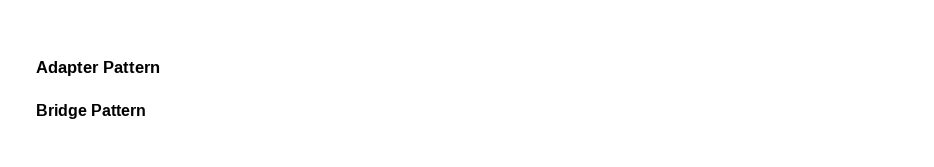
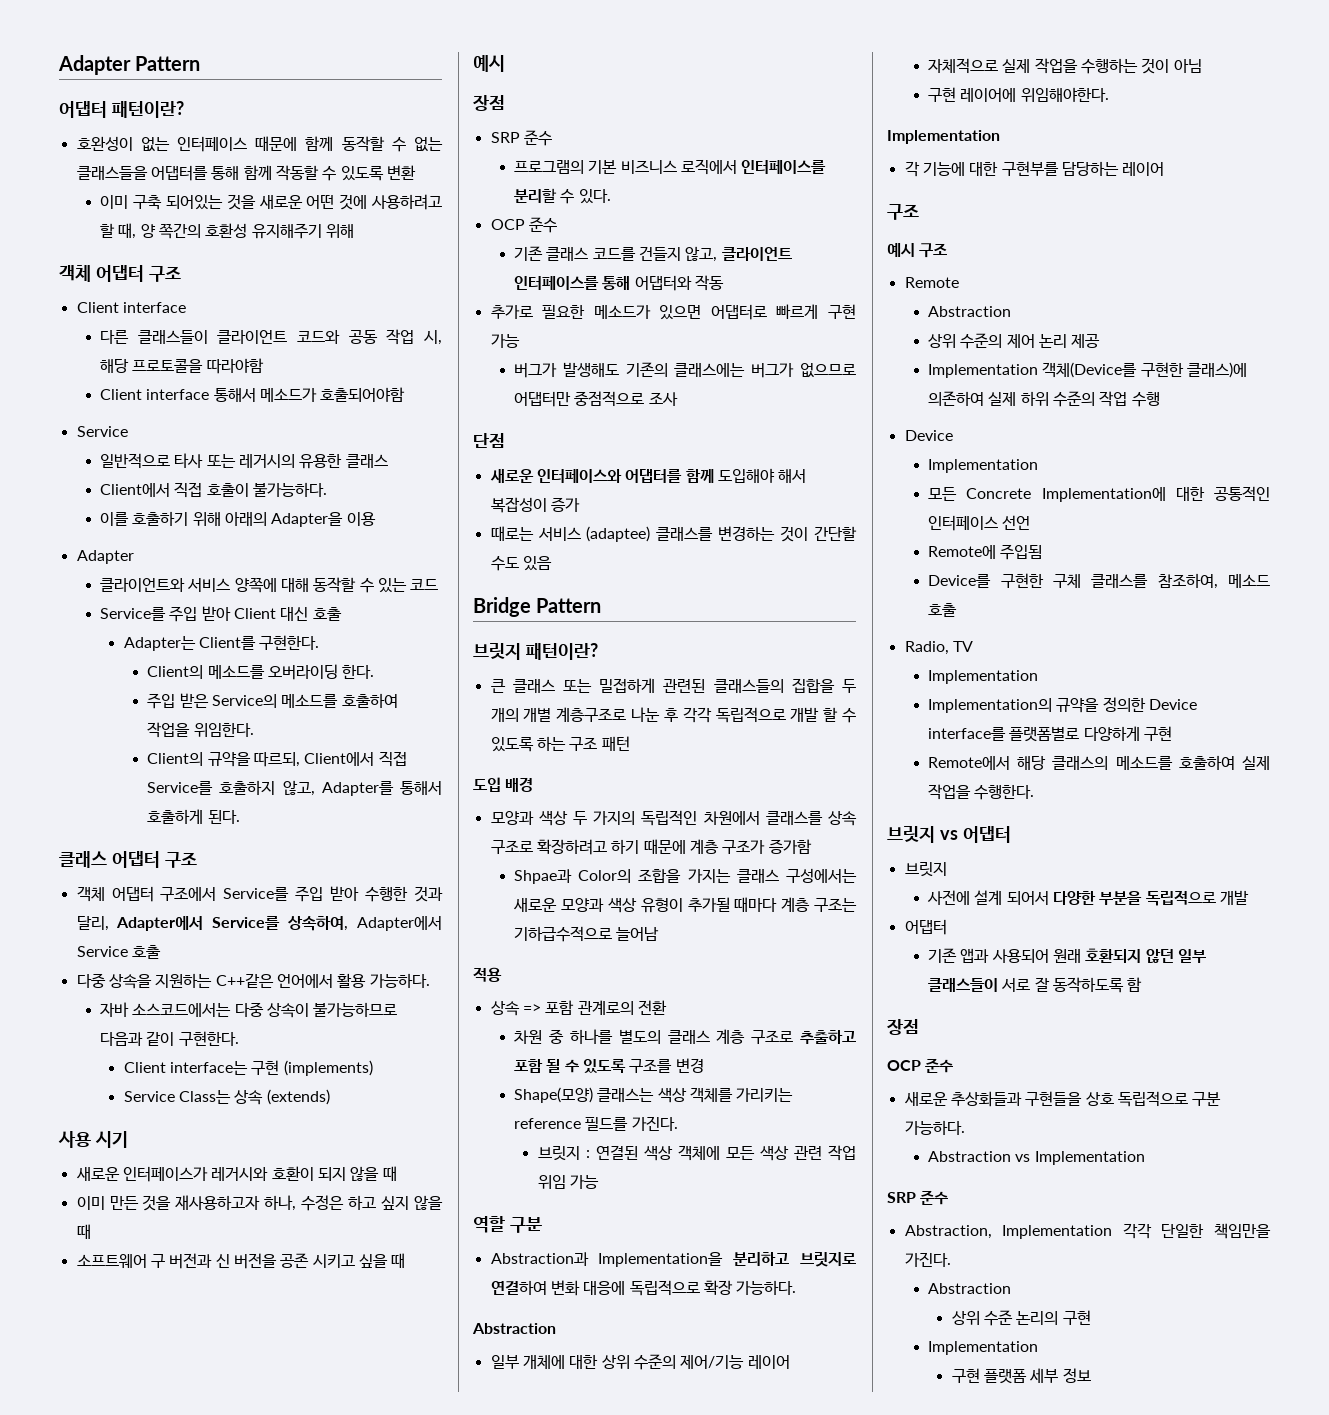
[36,104,147,119] Bridge Pattern -> [59,101,184,118] [76,136,443,152] [76,165,416,181] [100,194,442,210] [100,223,355,239] [59,265,181,282] [76,302,186,313] [100,329,443,345] [100,358,264,374] [100,387,406,402] [76,426,128,437] [100,453,388,469] [100,482,328,498] [100,511,376,527] [76,550,134,564] [100,577,439,593] [100,606,342,622] [123,635,320,651] [147,664,375,680] [147,693,398,709] [147,722,254,738] [147,751,407,767] [147,780,443,796] [147,809,240,824] [59,851,197,868] [76,886,443,902] [76,916,442,931] [76,945,161,959] [76,973,430,989] [100,1002,398,1018] [100,1031,239,1046] [123,1060,373,1076] [123,1089,330,1105] [58,1131,128,1148] [75,1166,397,1182] [76,1195,444,1211] [76,1224,91,1239] [76,1253,406,1269] [473,55,505,72] [473,95,505,111] [490,130,552,146] [514,159,827,175] [514,188,611,204] [490,217,557,233] [514,246,792,262] [514,275,725,291] [490,304,856,320] [490,334,520,348] [514,362,856,378] [514,391,678,407] [473,433,505,448] [489,468,807,483] [490,497,580,513] [490,526,857,542] [490,556,552,571] [473,597,602,617] [473,643,598,660] [490,678,856,693] [490,707,856,723] [490,736,630,752] [473,777,534,792] [490,810,857,826] [490,839,812,855] [514,868,857,884] [513,897,857,913] [514,926,660,942] [473,967,502,982] [490,1000,667,1016] [514,1029,856,1044] [514,1058,704,1074] [514,1087,794,1103] [514,1116,678,1131] [537,1145,856,1161] [537,1175,600,1189] [473,1216,542,1233] [490,1252,856,1267] [490,1280,797,1296] [472,1323,556,1334] [490,1354,790,1370] [928,58,1202,74] [928,87,1109,102] [887,130,1000,144] [904,161,1165,177] [887,204,919,220] [887,243,948,258] [904,277,959,288] [928,306,1012,317] [928,333,1101,349] [928,362,1248,378] [928,391,1160,407] [904,430,953,441] [928,459,1039,473] [928,486,1270,502] [928,515,1031,531] [928,544,1043,560] [928,573,1270,589] [928,603,958,617] [904,641,973,655] [928,670,1039,684] [928,697,1198,713] [928,726,1173,742] [928,755,1270,770] [928,784,1035,800] [887,826,1011,843] [904,862,947,877] [927,890,1250,906] [904,919,947,935] [928,948,1207,963] [928,977,1143,993] [887,1019,919,1035] [887,1058,954,1073] [903,1091,1222,1107] [904,1120,965,1135] [928,1151,1145,1165] [887,1190,949,1205] [904,1223,1271,1239] [904,1252,951,1267] [928,1283,1012,1294] [951,1310,1091,1326] [928,1341,1039,1355] [951,1368,1091,1384] 어댑터 패턴이란? // 호완성이 없는 인터페이스 때문에 함께 동작할 수 없는 클래스들을 어댑터를 통해 함께 작동할 수 있도록 변환 // 이미 구축 되어있는 것을 새로운 어떤 것에 사용하려고 할 때, 양 쪽간의 호환성 유지해주기 위해 // 객체 어댑터 구조 // Client interface // 다른 클래스들이 클라이언트 코드와 공동 작업 시, 해당 프로토콜을 따라야함 // Client interface 통해서 메소드가 호출되어야함 // Service // 일반적으로 타사 또는 레거시의 유용한 클래스 // Client에서 직접 호출이 불가능하다. // 이를 호출하기 위해 아래의 Adapter을 이용 // Adapter // 클라이언트와 서비스 양쪽에 대해 동작할 수 있는 코드 // Service를 주입 받아 Client 대신 호출 // Adapter는 Client를 구현한다. // Client의 메소드를 오버라이딩 한다. // 주입 받은 Service의 메소드를 호출하여 작업을 위임한다. // Client의 규약을 따르되, Client에서 직접 Service를 호출하지 않고, Adapter를 통해서 호출하게 된다. // 클래스 어댑터 구조 // 객체 어댑터 구조에서 Service를 주입 받아 수행한 것과 달리, Adapter에서 Service를 상속하여, Adapter에서 Service 호출 // 다중 상속을 지원하는 C++같은 언어에서 활용 가능하다. // 자바 소스코드에서는 다중 상속이 불가능하므로 다음과 같이 구현한다. // Client interface는 구현 (implements) // Service Class는 상속 (extends) // 사용 시기 // 새로운 인터페이스가 레거시와 호환이 되지 않을 때 // 이미 만든 것을 재사용하고자 하나, 수정은 하고 싶지 않을 때 // 소프트웨어 구 버전과 신 버전을 공존 시키고 싶을 때 // 예시 // 장점 // SRP 준수 // 프로그램의 기본 비즈니스 로직에서 인터페이스를 분리할 수 있다. // OCP 준수 // 기존 클래스 코드를 건들지 않고, 클라이언트 인터페이스를 통해 어댑터와 작동 // 추가로 필요한 메소드가 있으면 어댑터로 빠르게 구현 가능 // 버그가 발생해도 기존의 클래스에는 버그가 없으므로 어댑터만 중점적으로 조사 // 단점 // 새로운 인터페이스와 어댑터를 함께 도입해야 해서 복잡성이 증가 // 때로는 서비스 (adaptee) 클래스를 변경하는 것이 간단할 수도 있음 // Bridge Pattern // 브릿지 패턴이란? // 큰 클래스 또는 밀접하게 관련된 클래스들의 집합을 두 개의 개별 계층구조로 나눈 후 각각 독립적으로 개발 할 수 있도록 하는 구조 패턴 // 도입 배경 // 모양과 색상 두 가지의 독립적인 차원에서 클래스를 상속 구조로 확장하려고 하기 때문에 계층 구조가 증가함 // Shpae과 Color의 조합을 가지는 클래스 구성에서는 새로운 모양과 색상 유형이 추가될 때마다 계층 구조는 기하급수적으로 늘어남 // 적용 // 상속 => 포함 관계로의 전환 // 차원 중 하나를 별도의 클래스 계층 구조로 추출하고 포함 될 수 있도록 구조를 변경 // Shape(모양) 클래스는 색상 객체를 가리키는 reference 필드를 가진다. // 브릿지 : 연결된 색상 객체에 모든 색상 관련 작업 위임 가능 // 역할 구분 // Abstraction과 Implementation을 분리하고 브릿지로 연결하여 변화 대응에 독립적으로 확장 가능하다. // Abstraction // 일부 개체에 대한 상위 수준의 제어/기능 레이어 // 자체적으로 실제 작업을 수행하는 것이 아님 // 구현 레이어에 위임해야한다. // Implementation // 각 기능에 대한 구현부를 담당하는 레이어 // 구조 // 예시 구조 // Remote // Abstraction // 상위 수준의 제어 논리 제공 // Implementation 객체(Device를 구현한 클래스)에 의존하여 실제 하위 수준의 작업 수행 // Device // Implementation // 모든 Concrete Implementation에 대한 공통적인 인터페이스 선언 // Remote에 주입됨 // Device를 구현한 구체 클래스를 참조하여, 메소드 호출 // Radio, TV // Implementation // Implementation의 규약을 정의한 Device interface를 플랫폼별로 다양하게 구현 // Remote에서 해당 클래스의 메소드를 호출하여 실제 작업을 수행한다. // 브릿지 vs 어댑터 // 브릿지 // 사전에 설계 되어서 다양한 부분을 독립적으로 개발 // 어댑터 // 기존 앱과 사용되어 원래 호환되지 않던 일부 클래스들이 서로 잘 동작하도록 함 // 장점 // OCP 준수 // 새로운 추상화들과 구현들을 상호 독립적으로 구분 가능하다. // Abstraction vs Implementation // SRP 준수 // Abstraction, Implementation 각각 단일한 책임만을 가진다. // Abstraction // 상위 수준 논리의 구현 // Implementation // 구현 플랫폼 세부 정보

